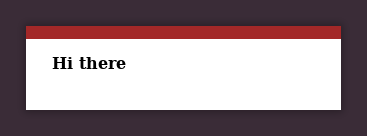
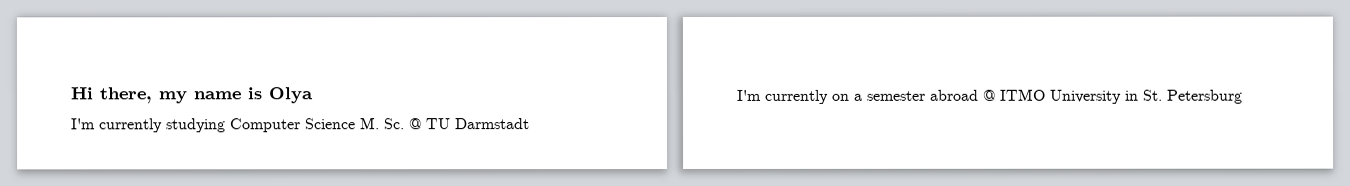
[79,57,126,69] there -> [99,87,314,104] [71,117,530,133] [736,88,1243,104] there, my name is Olya // I'm currently studying Computer Science M. Sc. @ TU Darmstadt // I'm currently on a semester abroad @ ITMO University in St. Petersburg

